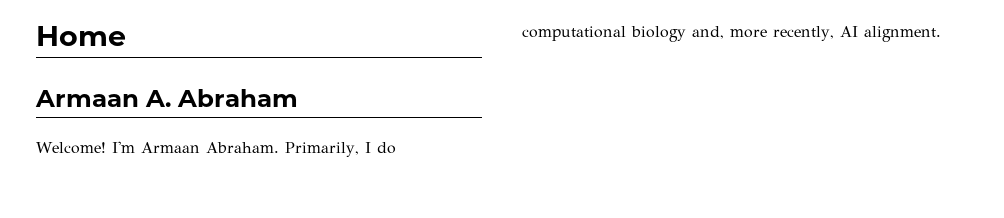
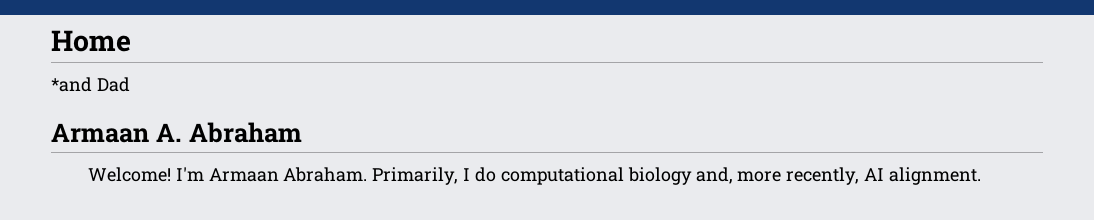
(126, 36) none -> [51,77,130,92] // *and Dad

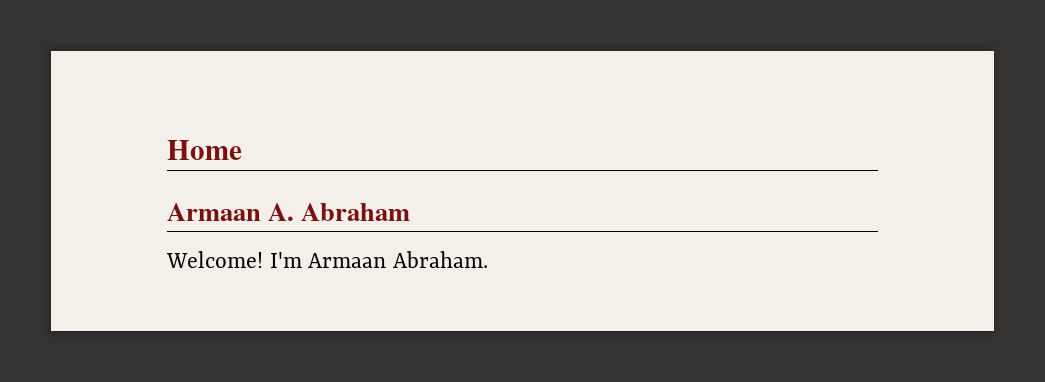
[51,77,130,92] // *and Dad -> (242, 150) none
[372,167,981,185] Primarily, I do computational biology and, more recently, AI alignment. -> (488, 259) none

